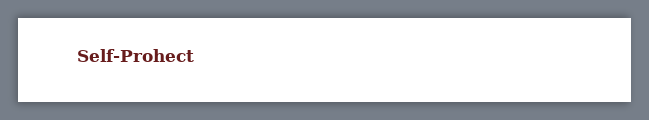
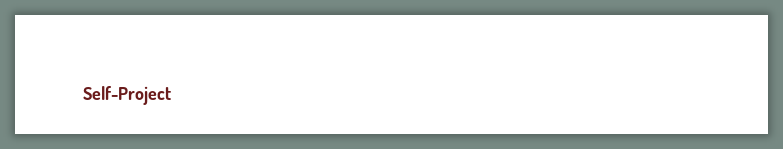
[77,49,194,62] Self-Prohect -> [83,86,171,105] Self-Project

